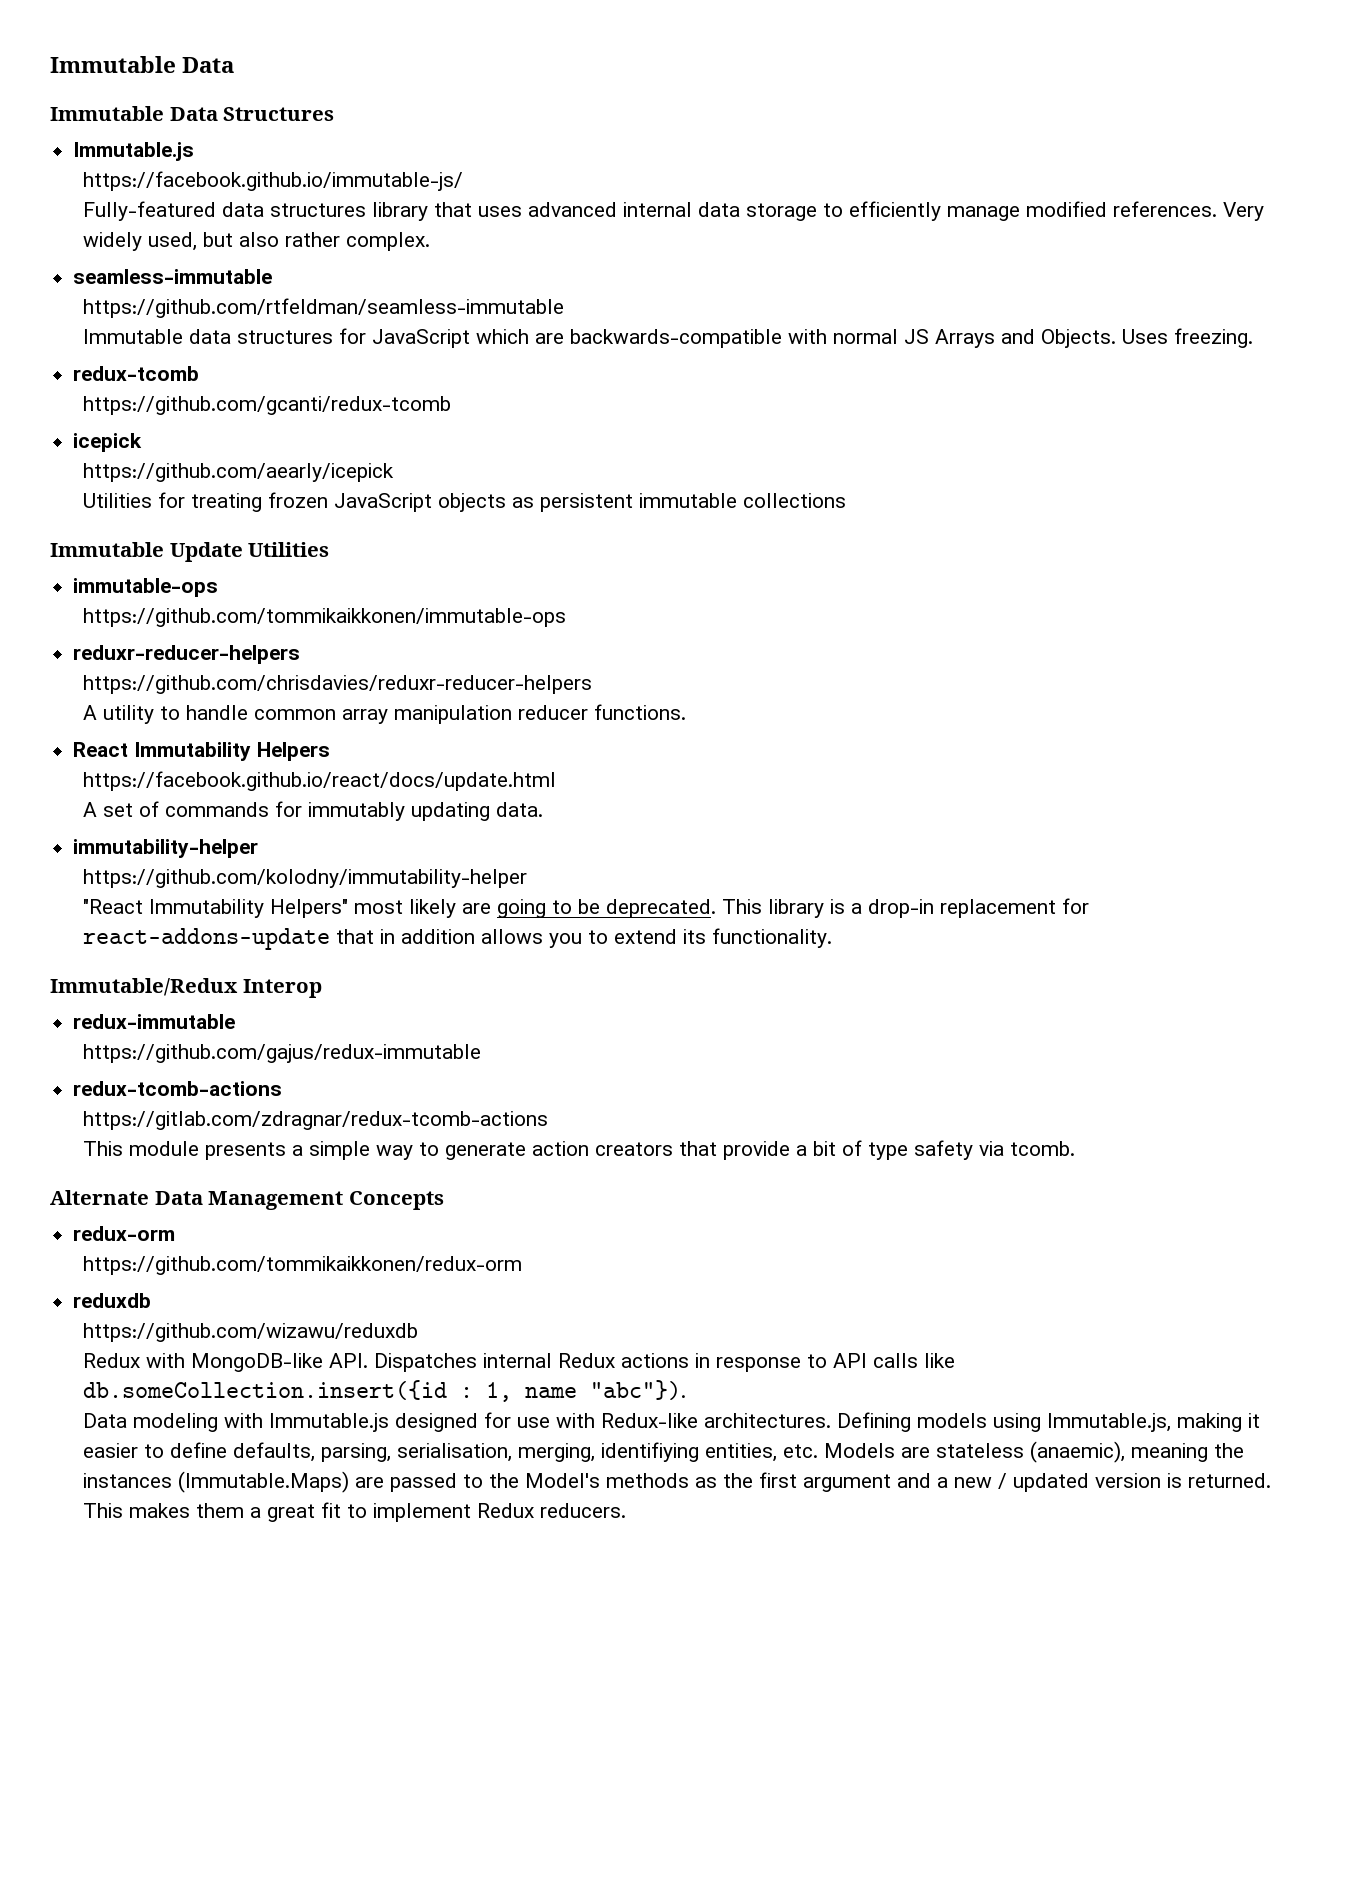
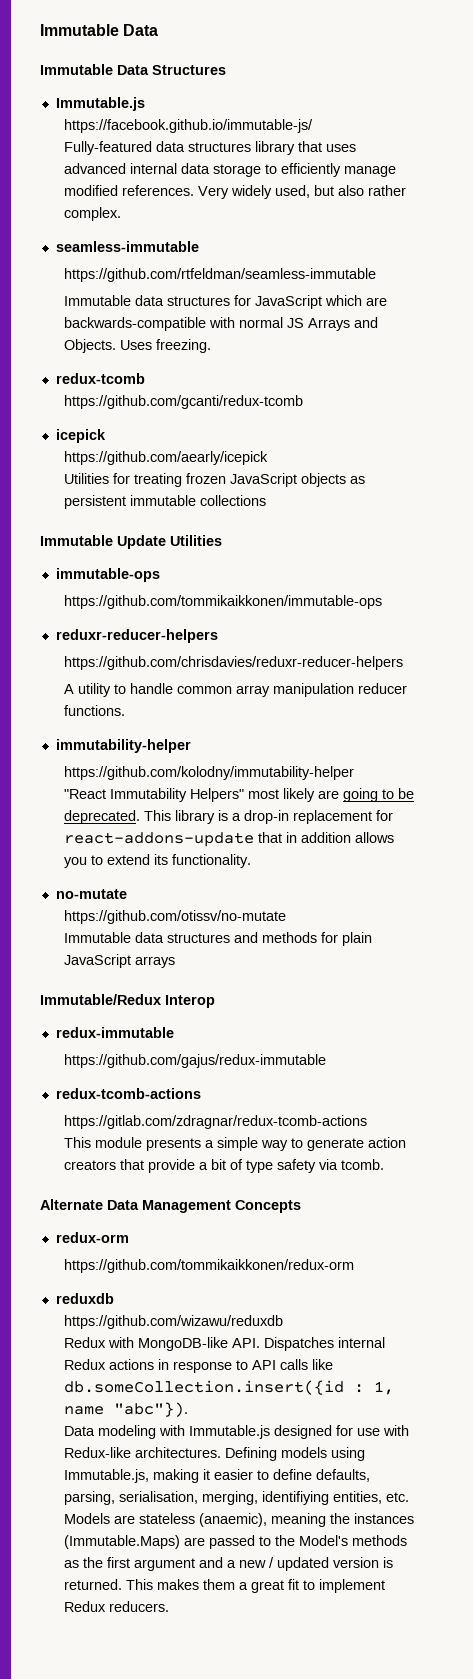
[73,742,331,761] [83,771,557,791] [83,801,544,821] // React Immutability Helpers // https://facebook.github.io/react/docs/update.html // A set of commands for immutably updating data. -> (125, 710) none
(833, 938) none -> [55,889,127,899] [63,910,286,924] [63,932,372,946] [63,954,175,968] // no-mutate // https://github.com/otissv/no-mutate // Immutable data structures and methods for plain JavaScript arrays

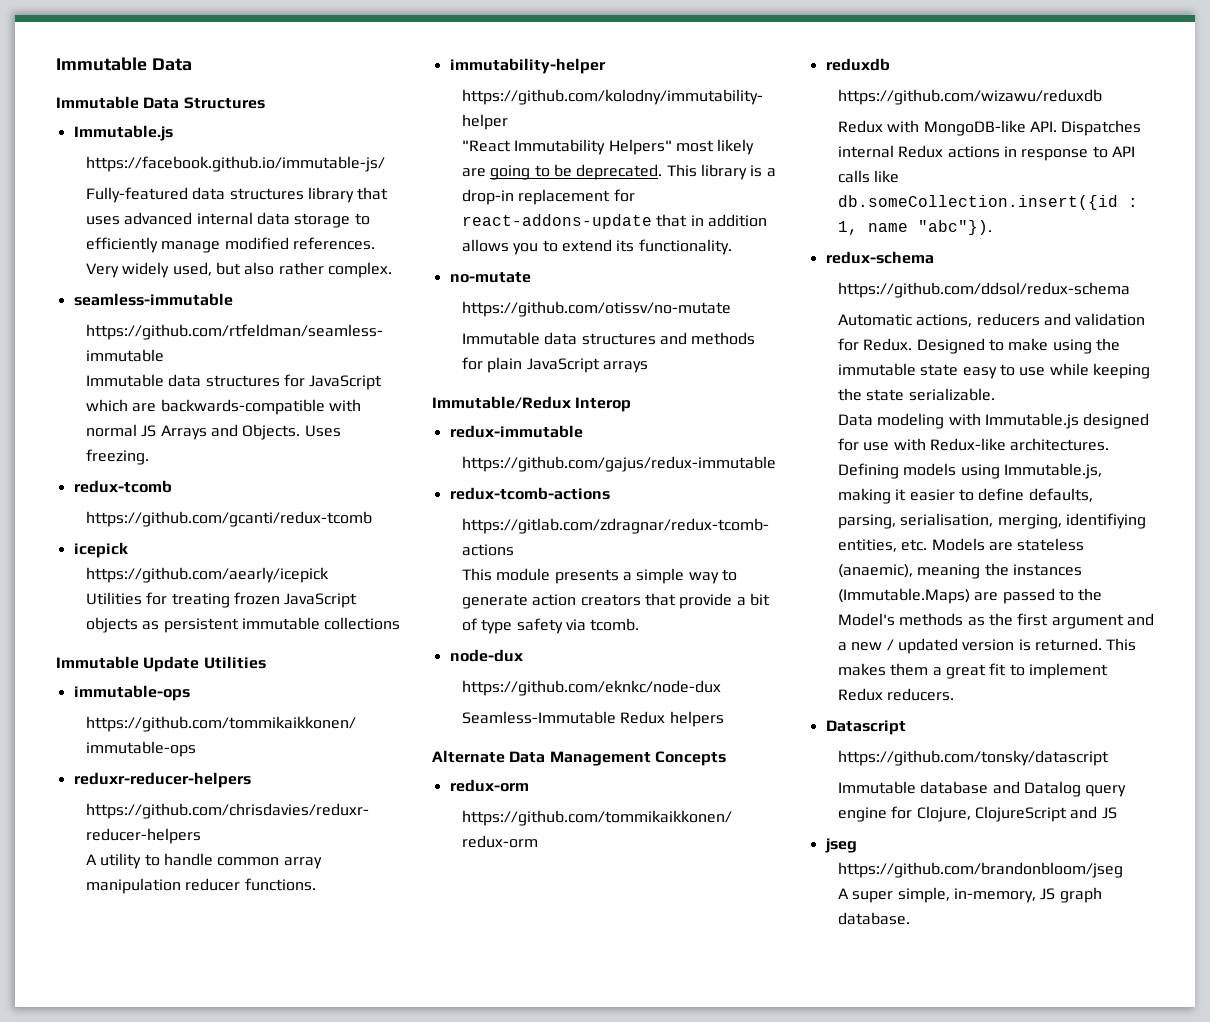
(384, 1164) none -> [449,649,523,662] [461,680,721,696] [461,711,724,727] // node-dux // https://github.com/eknkc/node-dux // Seamless-Immutable Redux helpers
(188, 1409) none -> [825,251,934,264] [837,282,1130,298] [837,313,1146,327] [837,338,1120,354] [837,363,1150,379] [837,388,995,401] // redux-schema // https://github.com/ddsol/redux-schema // Automatic actions, reducers and validation for Redux. Designed to make using the immutable state easy to use while keeping the state serializable.
(169, 1606) none -> [825,720,906,735] [837,750,1109,766] [837,781,1127,797] [837,806,1117,822] [824,838,857,853] [837,862,1123,878] [837,887,1102,903] [837,912,910,925] // Datascript // https://github.com/tonsky/datascript // Immutable database and Datalog query engine for Clojure, ClojureScript and JS // jseg // https://github.com/brandonbloom/jseg // A super simple, in-memory, JS graph database.

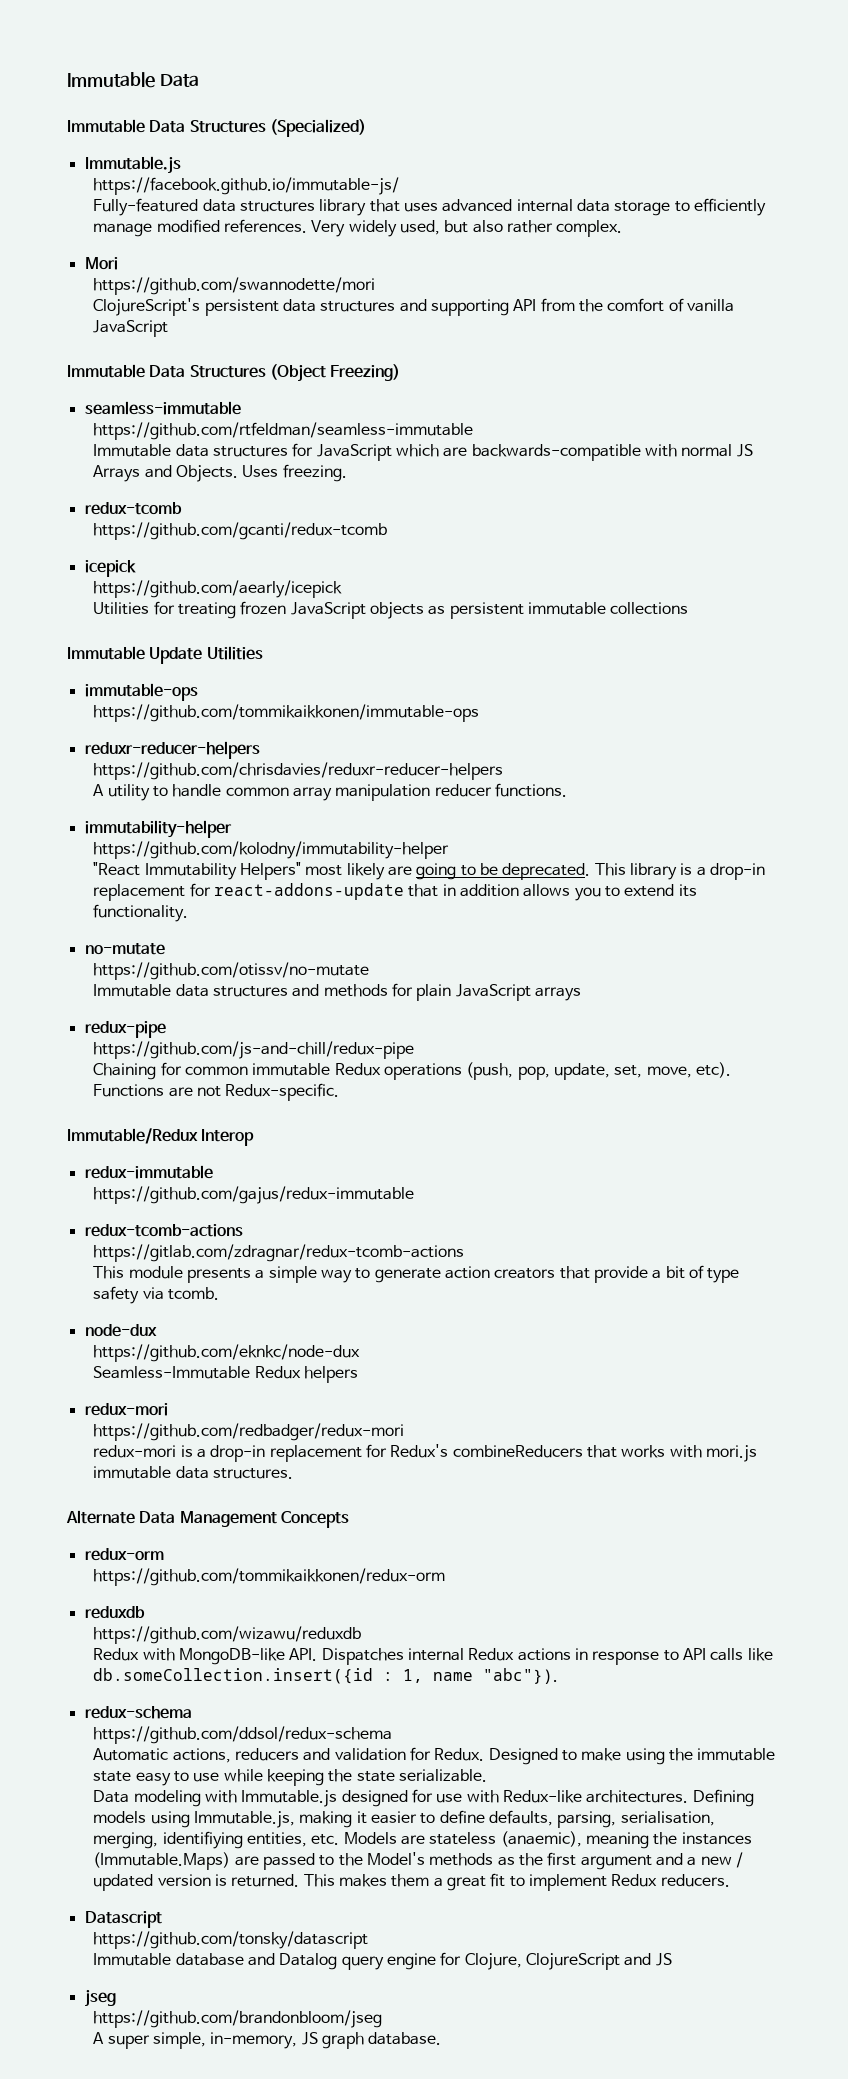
(265, 103) none -> [269,119,366,137] (Specialized)
(392, 270) none -> [84,257,118,270] [93,277,376,295] [93,298,734,316] [93,320,169,337] [67,364,401,382] // Mori // https://github.com/swannodette/mori // ClojureScript's persistent data structures and supporting API from the comfort of vanilla JavaScript // Immutable Data Structures (Object Freezing)
(648, 367) none -> [84,1021,166,1038] [93,1041,415,1059] [93,1062,731,1080] [93,1083,340,1101] // redux-pipe // https://github.com/js-and-chill/redux-pipe // Chaining for common immutable Redux operations (push, pop, update, set, move, etc). Functions are not Redux-specific.
(724, 719) none -> [84,1403,168,1416] [93,1423,405,1441] [93,1444,757,1462] [93,1466,294,1479] // redux-mori // https://github.com/redbadger/redux-mori // redux-mori is a drop-in replacement for Redux's combineReducers that works with mori.js immutable data structures.

